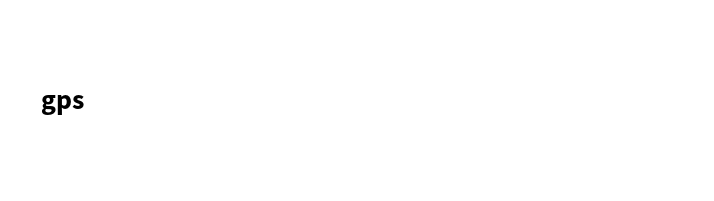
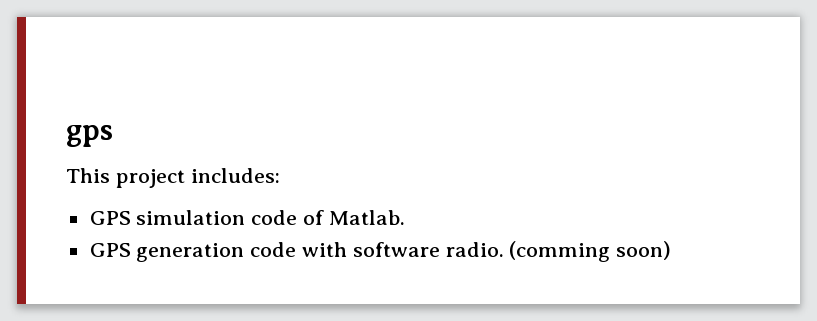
(84, 105) none -> [66,168,280,188] [89,210,405,225] [89,241,672,262] // This project includes: // GPS simulation code of Matlab. // GPS generation code with software radio. (comming soon)

